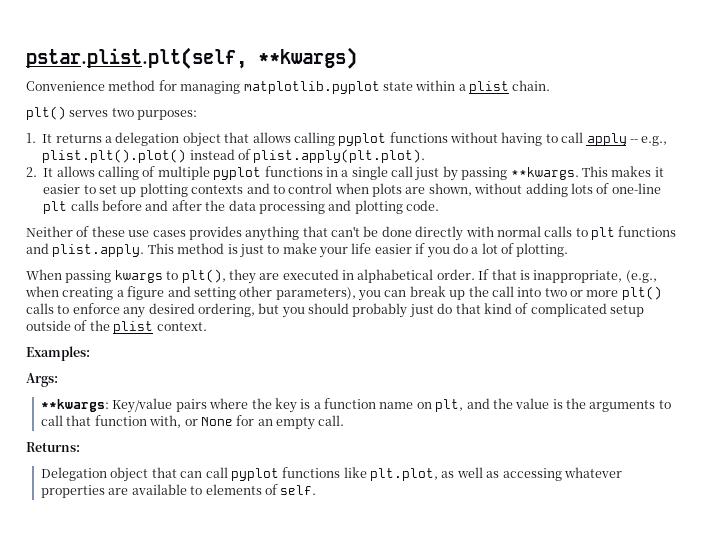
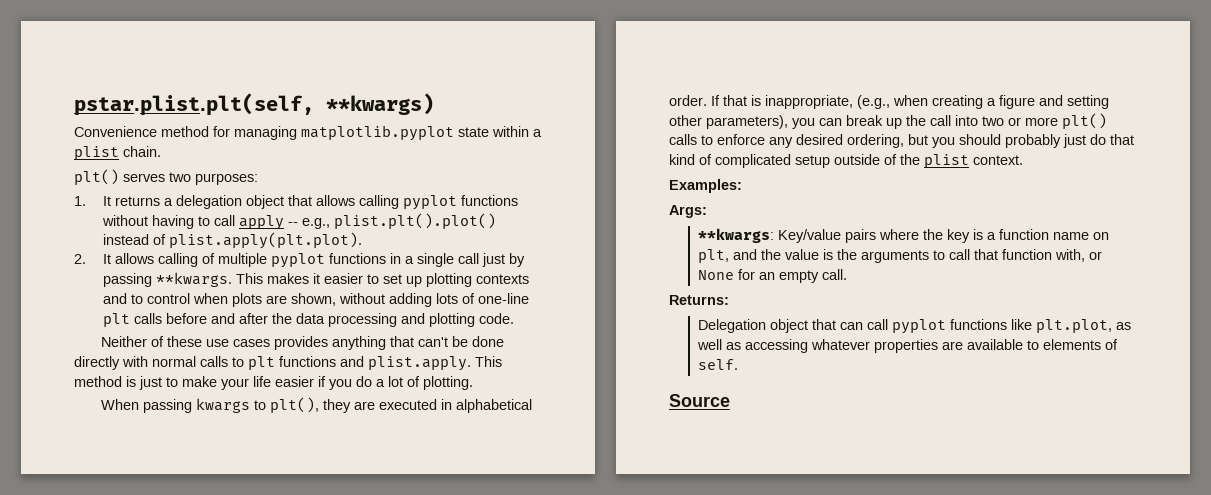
(317, 490) none -> [669,394,730,407] // Source

